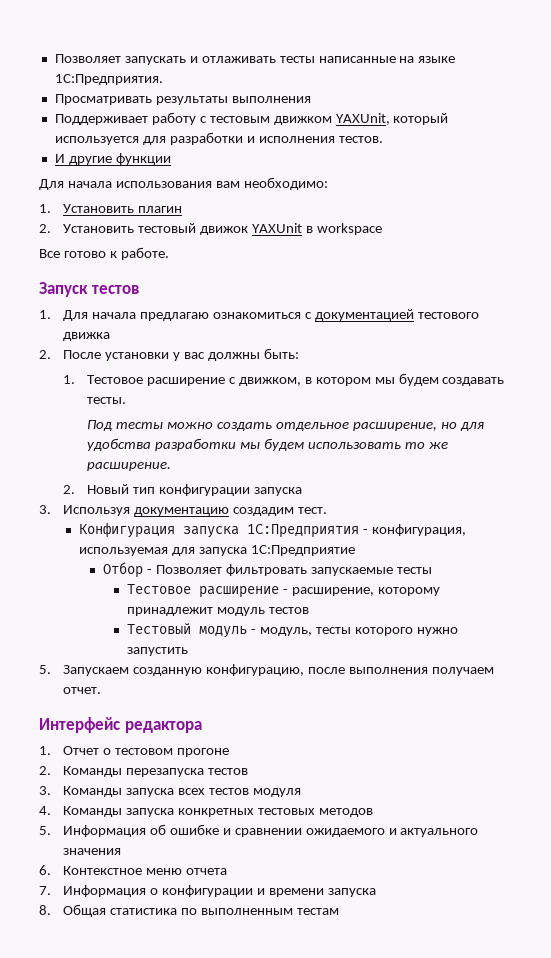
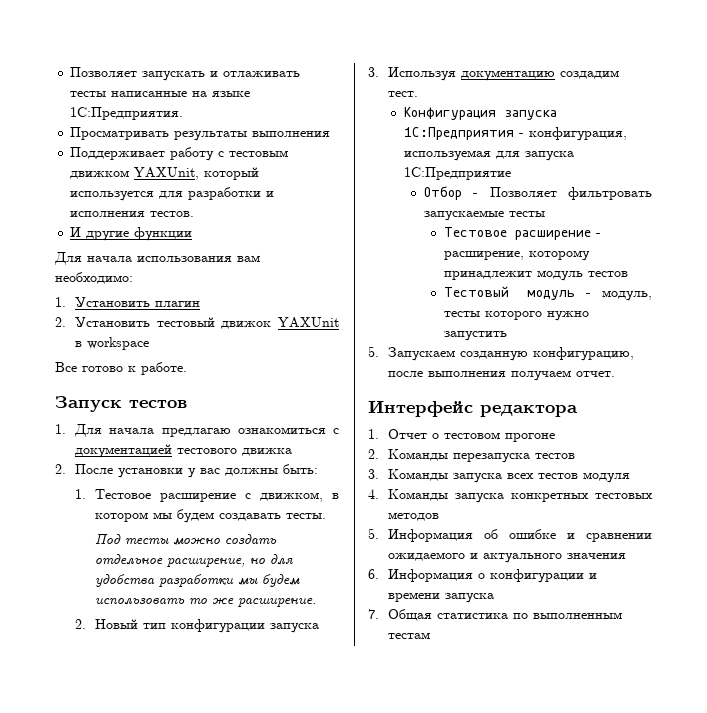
[63,866,227,875] [39,886,51,895] Контекстное меню отчета // 7. -> (379, 574) none
[39,905,51,915] 8. -> [368,609,379,619] 7.

